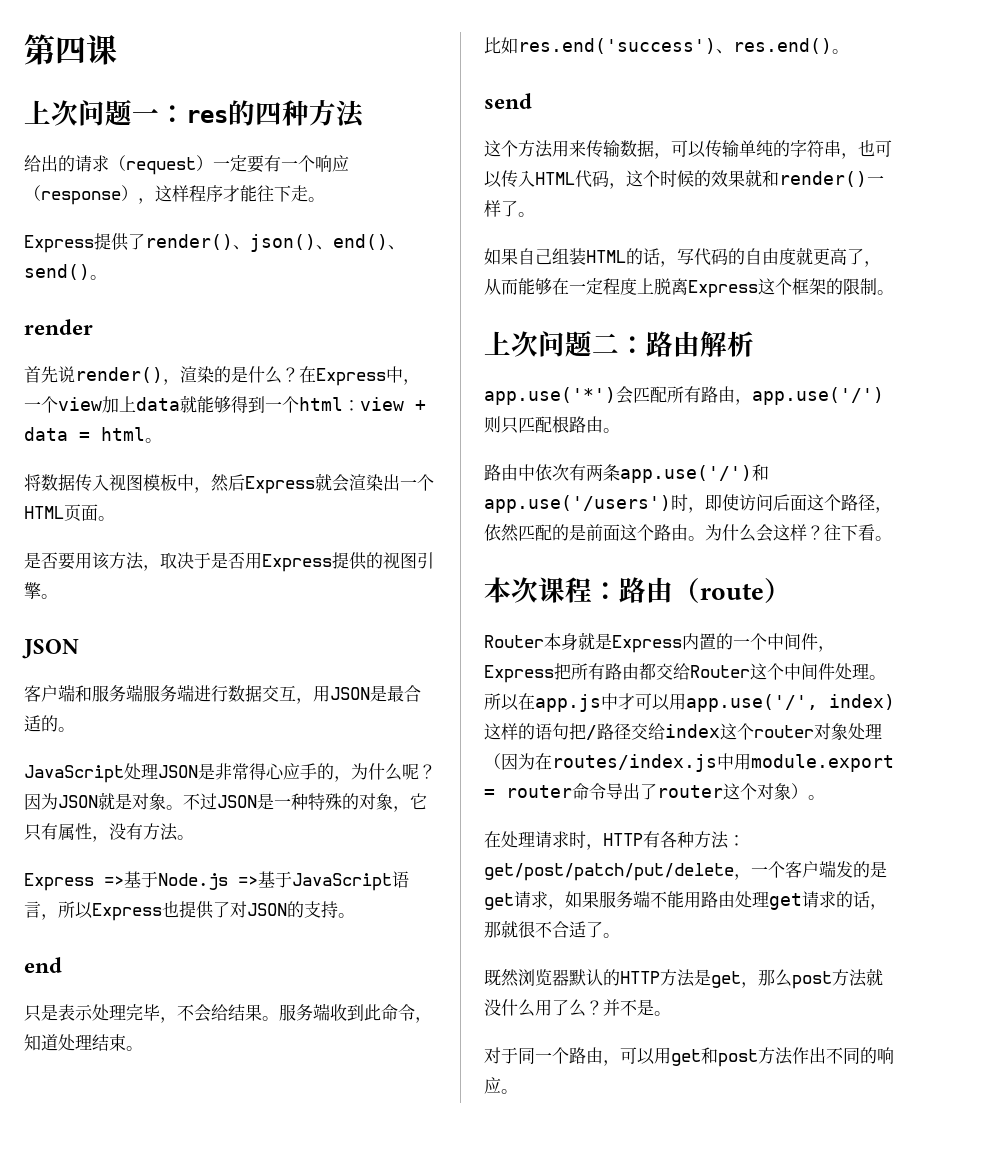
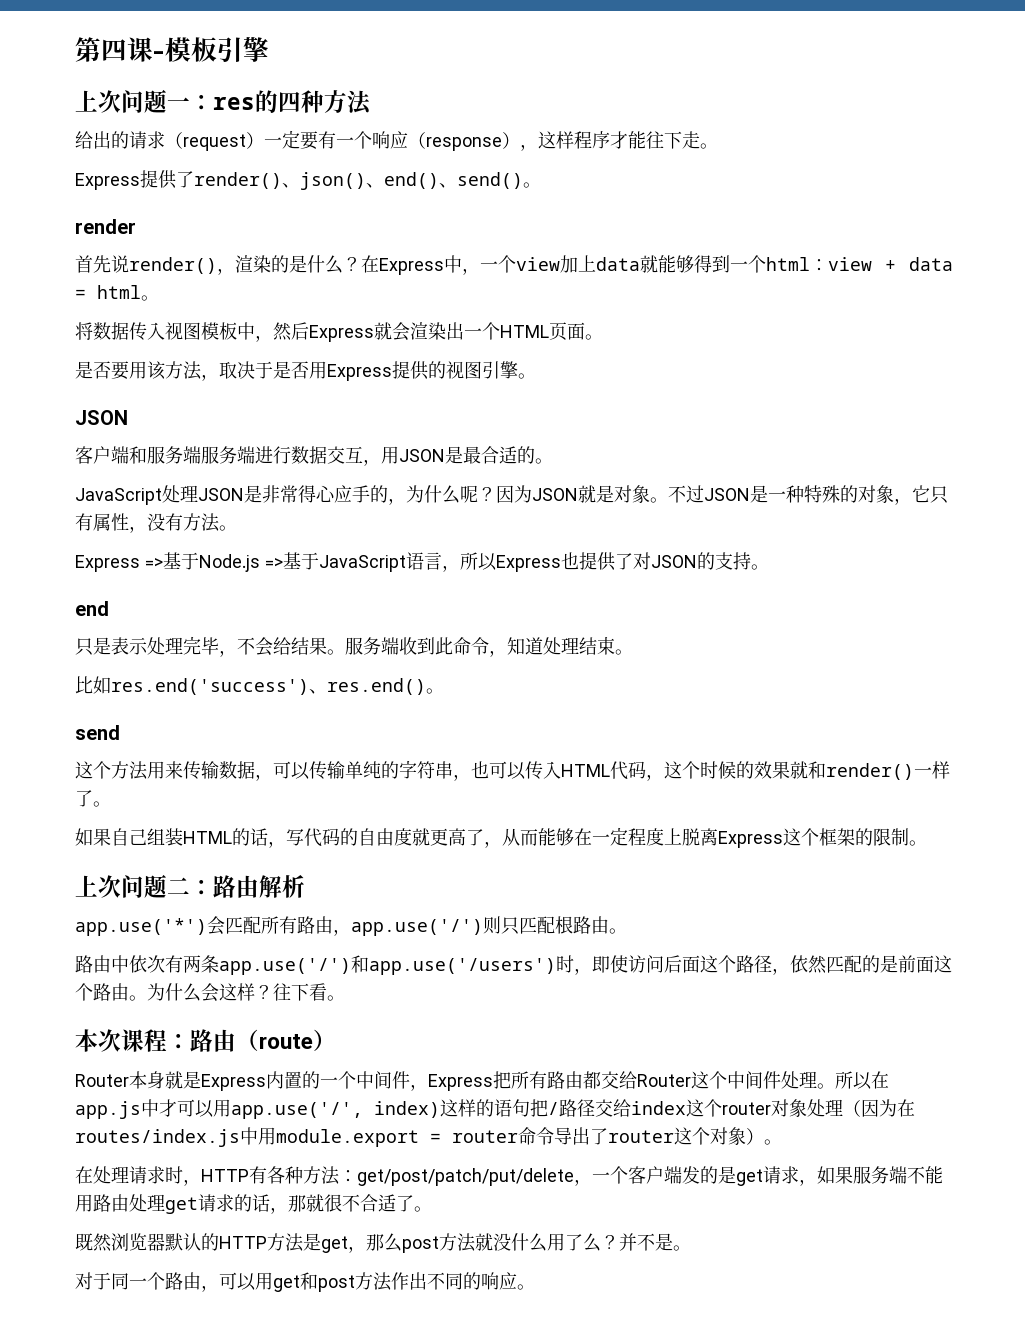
(117, 49) none -> [153,37,269,63] -模板引擎

